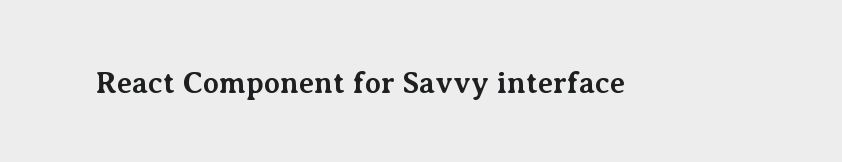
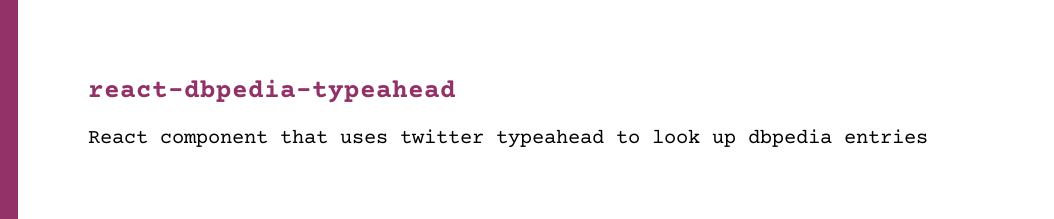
[96,71,626,100] React Component for Savvy interface -> [88,79,456,103] [88,129,928,148] react-dbpedia-typeahead // React component that uses twitter typeahead to look up dbpedia entries

